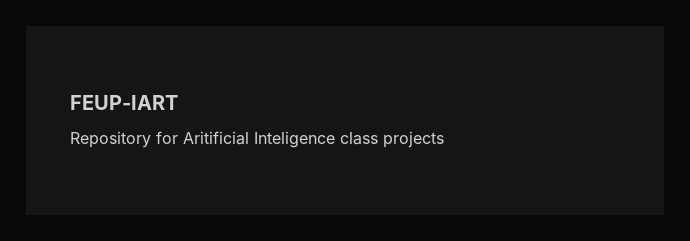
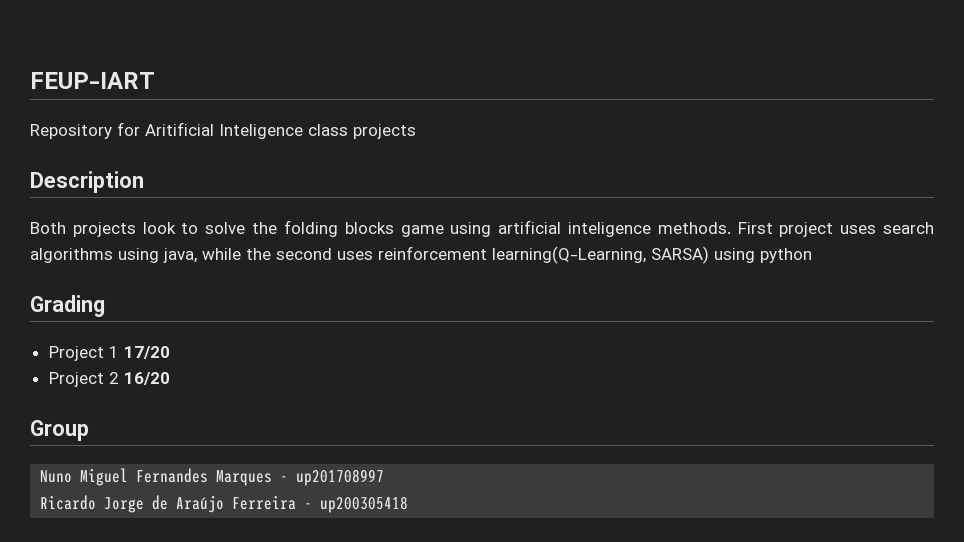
(444, 139) none -> [30,171,144,193] [30,220,934,237] [30,246,812,264] [30,295,105,317] [48,346,170,361] [48,372,170,387] [30,420,89,441] [40,468,385,486] [40,495,409,513] // Description // Both projects look to solve the folding blocks game using artificial inteligence methods. First project uses search algorithms using java, while the second uses reinforcement learning(Q-Learning, SARSA) using python // Grading // Project 1 17/20 // Project 2 16/20 // Group // Nuno Miguel Fernandes Marques - up201708997 // Ricardo Jorge de Araújo Ferreira - up200305418

